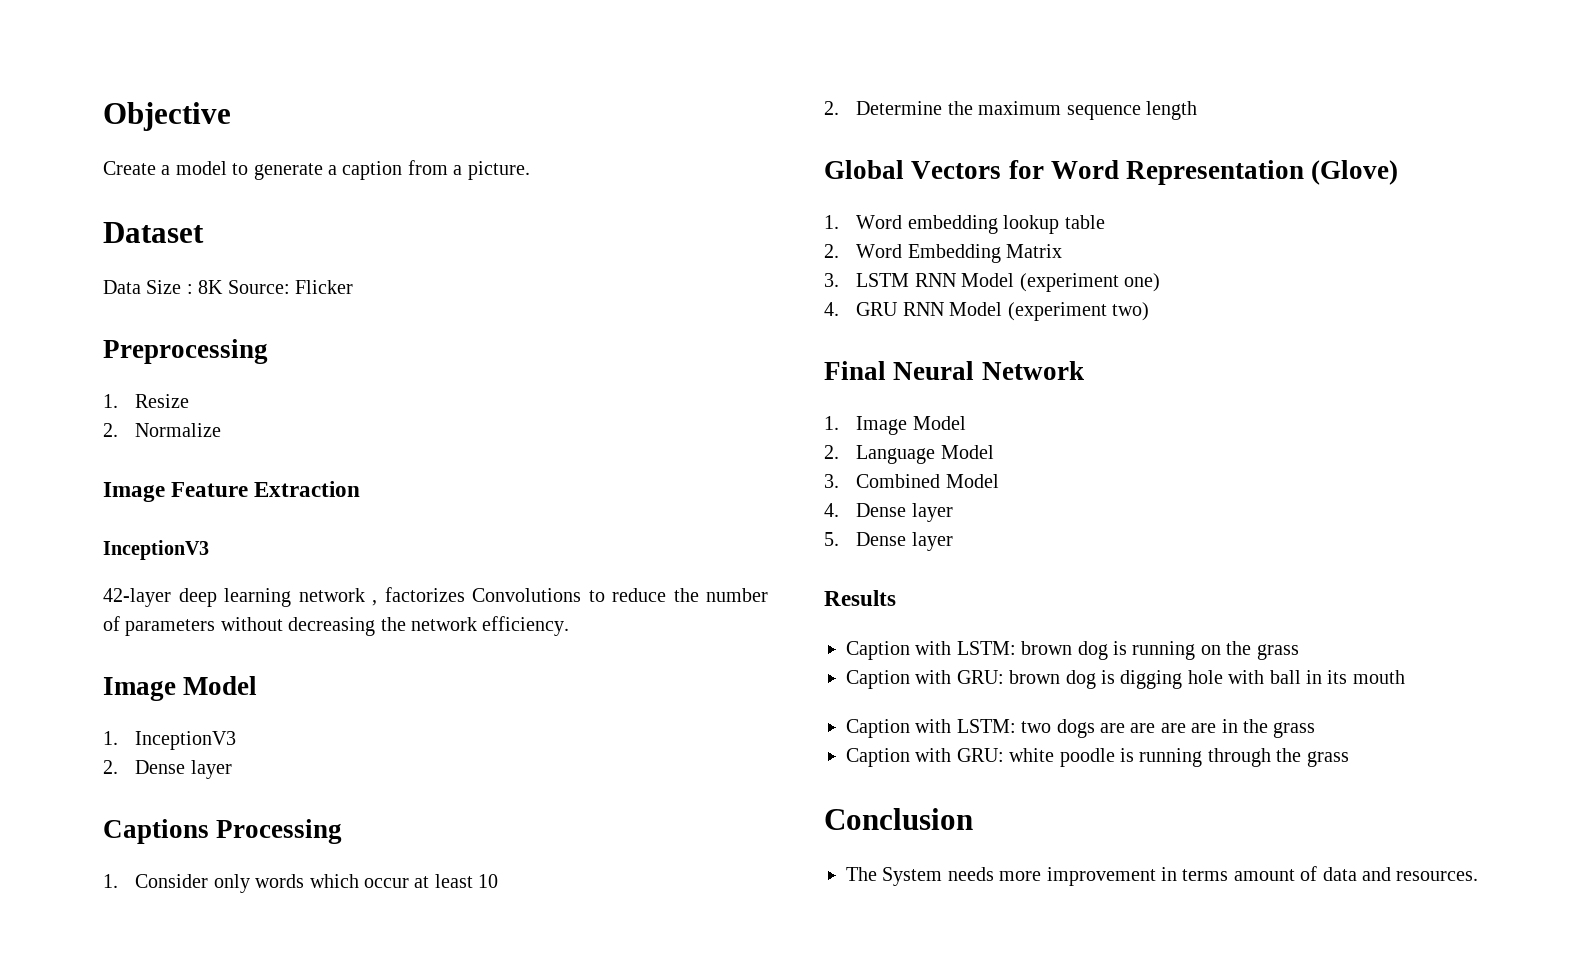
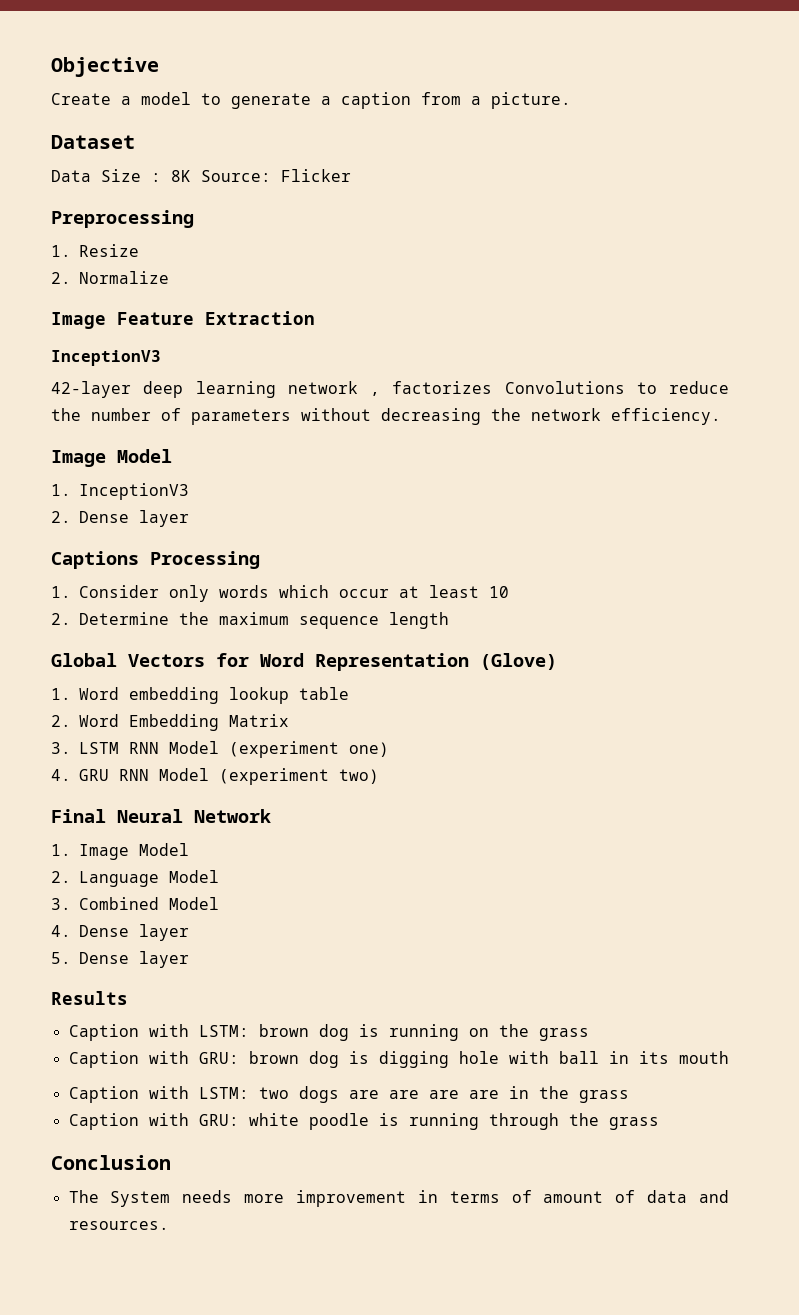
(1229, 875) none -> [511,1190,532,1203] of

